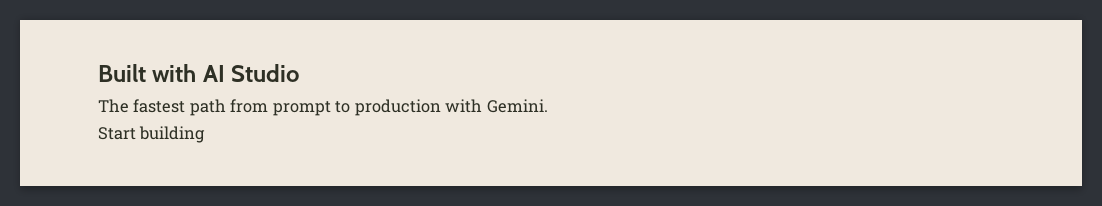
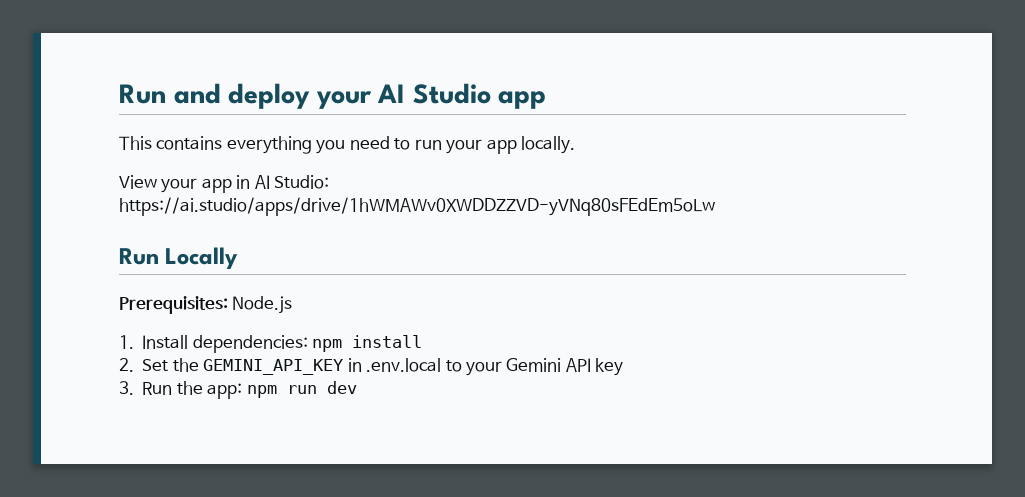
[98,64,300,82] [98,99,548,116] [98,126,206,143] Built with AI Studio // The fastest path from prompt to production with Gemini. // Start building -> [119,83,547,109] [119,136,576,154] [119,175,330,193] [119,197,715,216] [119,247,239,269] [119,296,293,314] [119,335,423,353] [119,358,624,376] [119,381,357,399] Run and deploy your AI Studio app // This contains everything you need to run your app locally. // View your app in AI Studio: https://ai.studio/apps/drive/1hWMAWv0XWDDZZVD-yVNq80sFEdEm5oLw // Run Locally // Prerequisites: Node.js // 1. Install dependencies: npm install // 2. Set the GEMINI_API_KEY in .env.local to your Gemini API key // 3. Run the app: npm run dev

